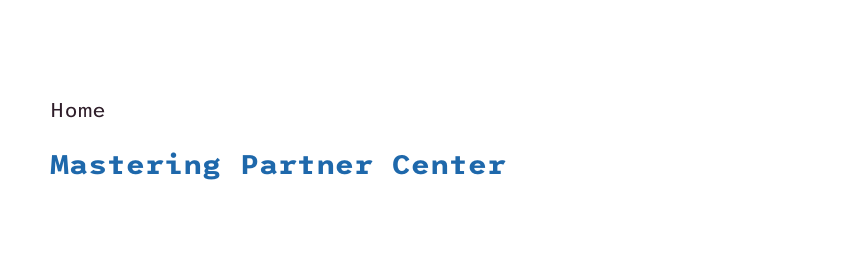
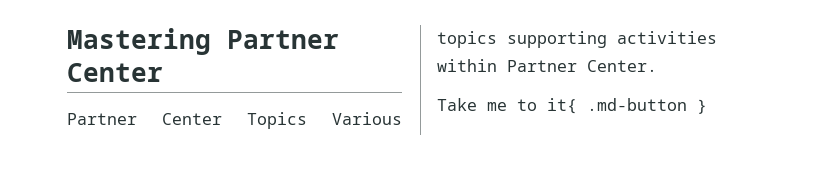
[50,103,106,118] Home // -> (67, 41) none
(506, 164) none -> [67,112,402,129] [437,31,717,48] [437,59,657,72] [437,98,707,114] // Partner Center Topics Various topics supporting activities within Partner Center. // Take me to it{ .md-button }

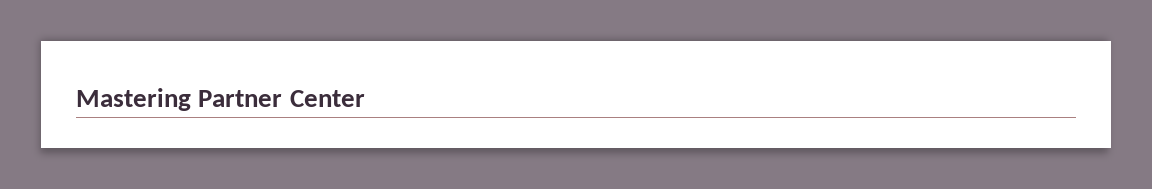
[67,112,402,129] [437,31,717,48] [437,59,657,72] [437,98,707,114] // Partner Center Topics Various topics supporting activities within Partner Center. // Take me to it{ .md-button } -> (365, 98) none

